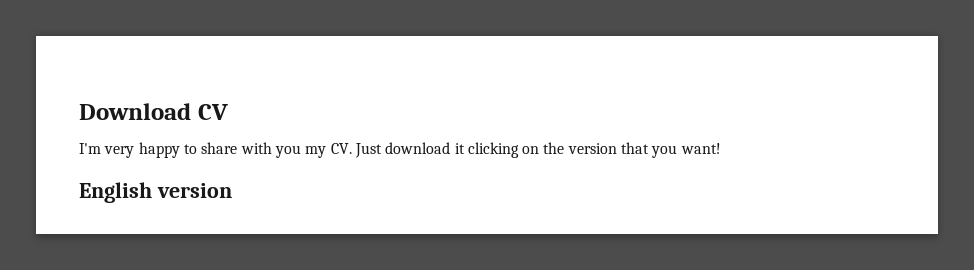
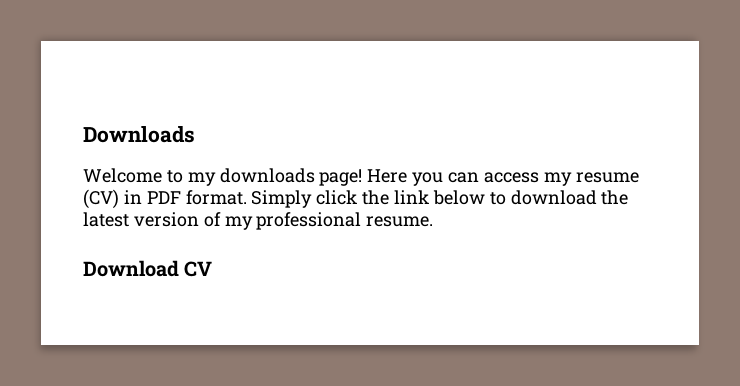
[79,103,228,120] [79,142,721,158] [79,182,232,203] Download CV // I'm very happy to share with you my CV. Just download it clicking on the version that you want! // English version -> [83,126,195,143] [83,168,639,186] [83,189,629,209] [83,212,434,230] [83,260,213,277] Downloads // Welcome to my downloads page! Here you can access my resume (CV) in PDF format. Simply click the link below to download the latest version of my professional resume. // Download CV

